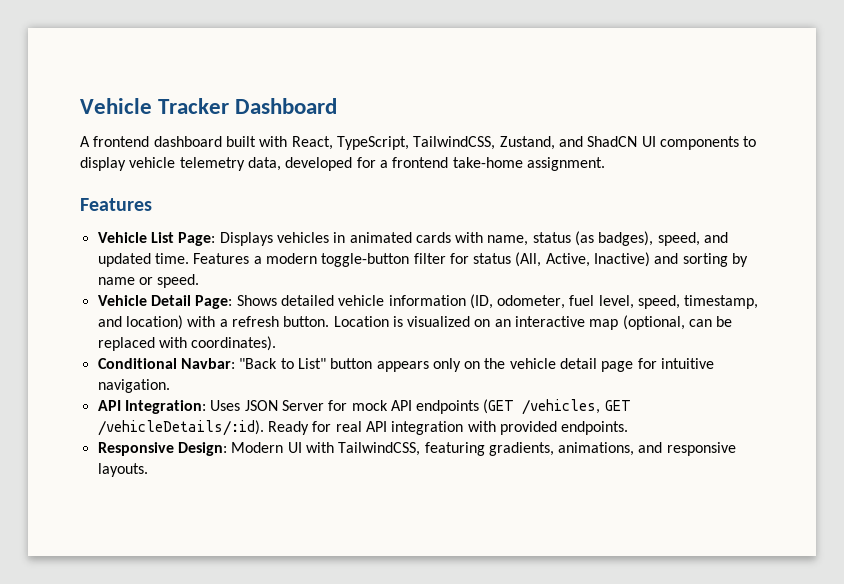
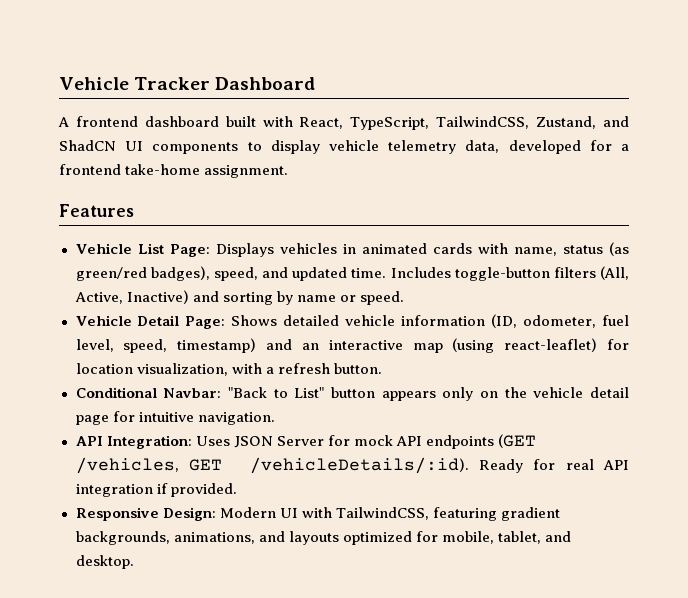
(595, 238) none -> [75,267,147,281] green/red
[193,253,512,267] Features a modern toggle-button filter for status -> [390,267,596,281] Includes toggle-button filters
[684,295,759,309] [97,315,733,330] [97,336,277,351] timestamp, and location) with a refresh button. Location is visualized on an interactive map (optional, can be replaced with coordinates). -> [177,338,629,353] [75,363,382,376] timestamp) and an interactive map (using react-leaflet) for location visualization, with a refresh button.
[467,421,629,435] with provided endpoints. -> [156,483,237,497] if provided.
[488,442,736,456] [97,463,148,477] gradients, animations, and responsive layouts. -> [500,507,560,521] [75,531,571,545] [75,555,134,569] gradient backgrounds, animations, and layouts optimized for mobile, tablet, and desktop.

